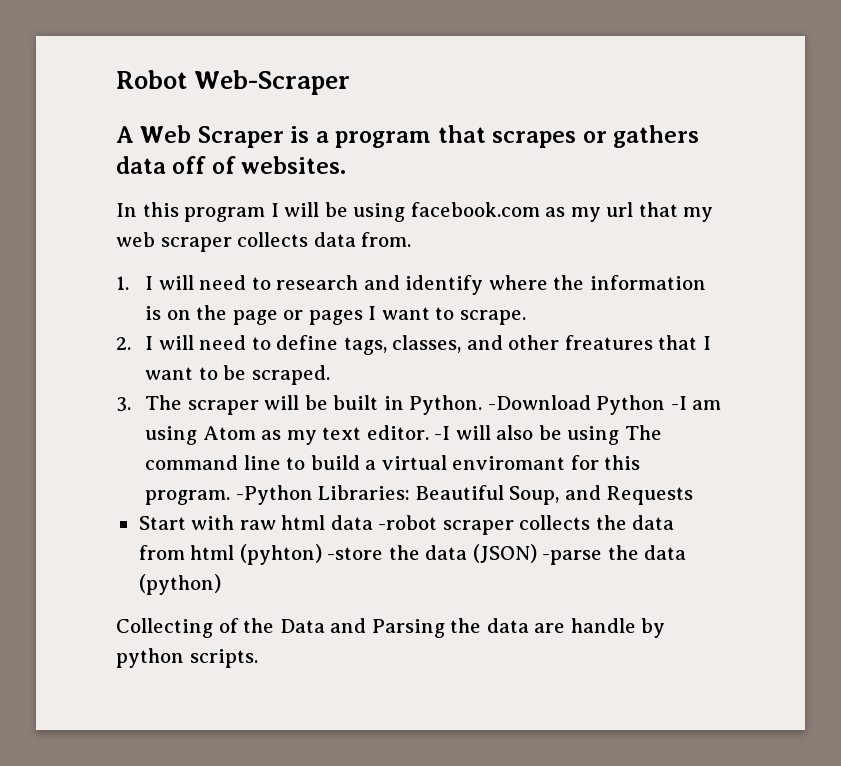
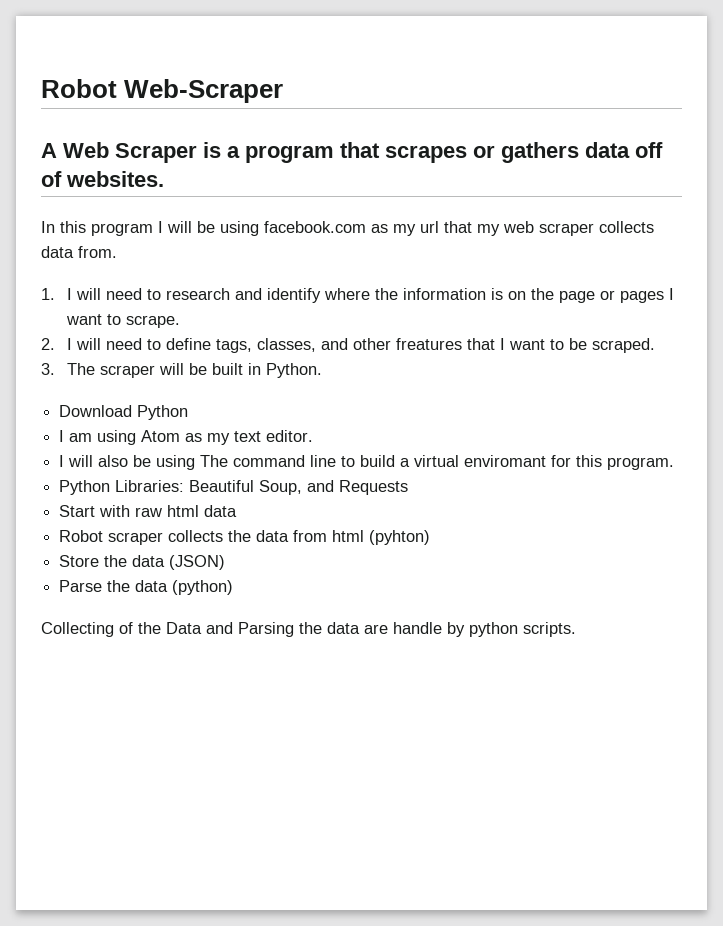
[487,395,687,415] -Download Python -I -> [59,405,189,420] [59,430,65,442] // Download Python // I
[434,426,451,440] -I -> [59,455,65,467] // I
[235,485,313,505] -Python -> [59,480,111,495] // Python
[378,515,438,530] -robot -> [59,530,104,542] // Robot
[327,547,384,560] -store -> [59,555,100,567] // Store
[542,550,603,565] -parse -> [59,580,103,592] // Parse

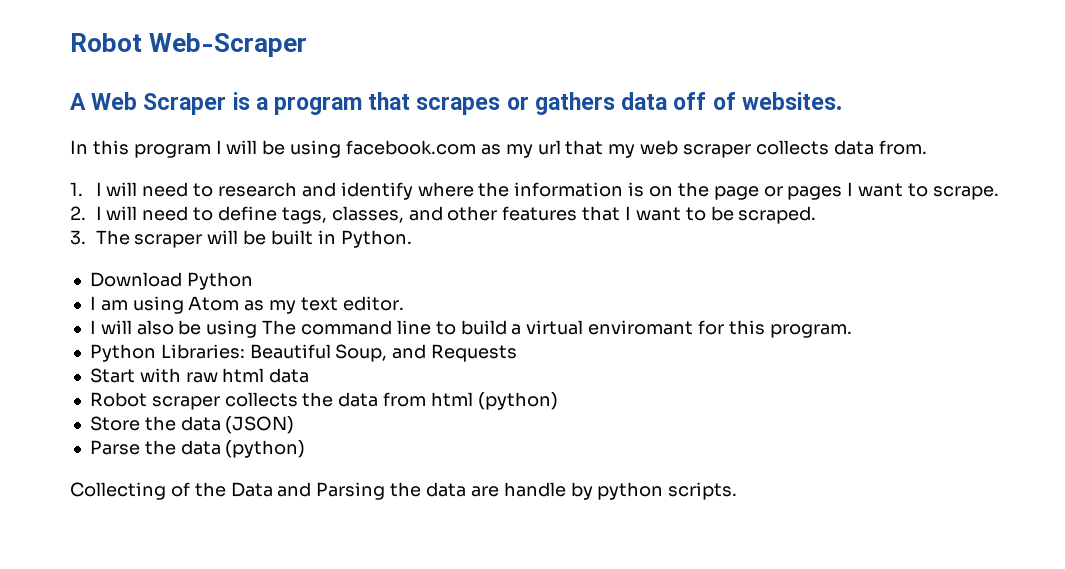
[395,338,462,350] freatures -> [502,206,578,221] features
[369,530,431,545] (pyhton) -> [477,392,558,410] (python)

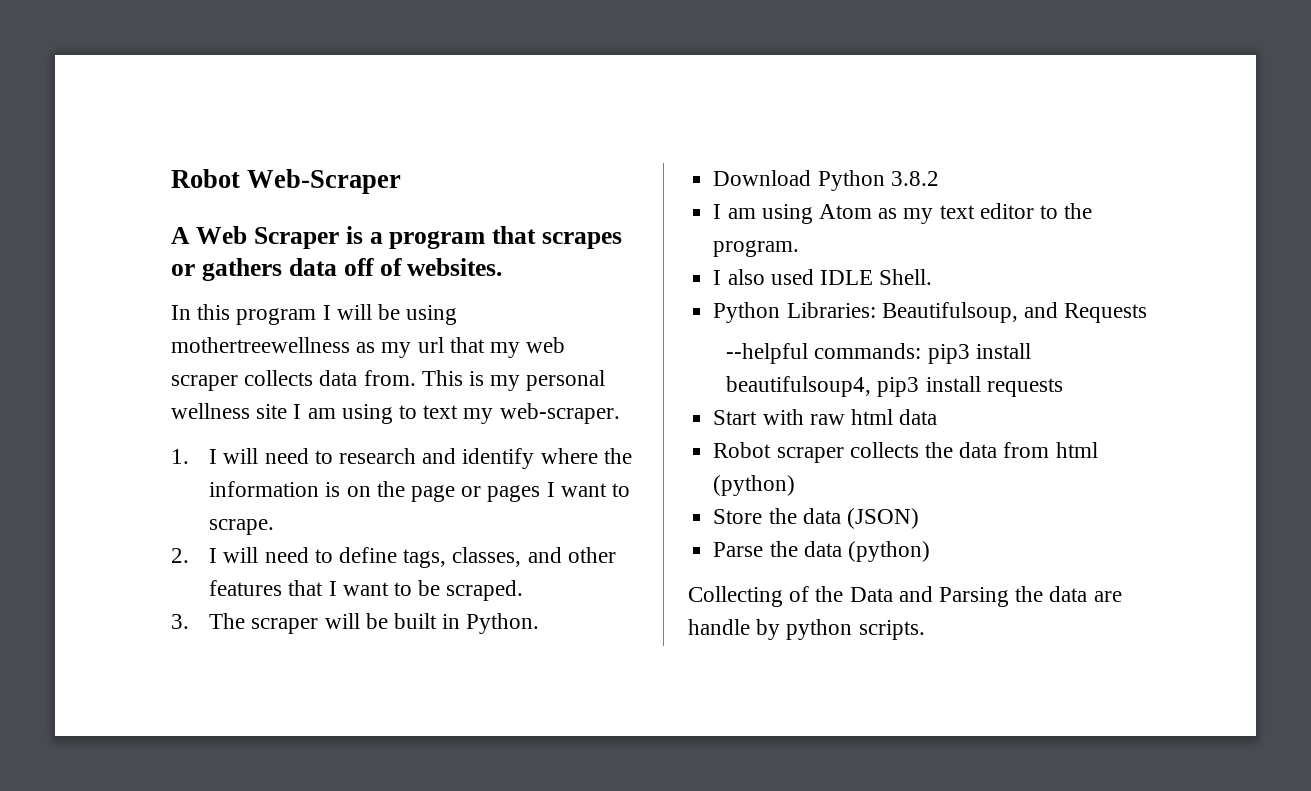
[346,140,477,155] facebook.com -> [171,337,350,353] mothertreewellness
(927, 147) none -> [421,370,606,391] [171,403,620,424] This is my personal wellness site I am using to text my web-scraper.
(253, 281) none -> [890,171,939,186] 3.8.2
[342,296,404,311] [89,320,852,338] editor. // I will also be using The command line to build a virtual enviromant for this program. -> [979,203,1093,219] [713,240,800,257] [713,269,933,285] editor to the program. // I also used IDLE Shell.
[249,344,388,362] Beautiful Soup, -> [881,302,1018,323] Beautifulsoup,
(518, 353) none -> [726,343,1031,364] [726,376,1063,397] // --helpful commands: pip3 install beautifulsoup4, pip3 install requests

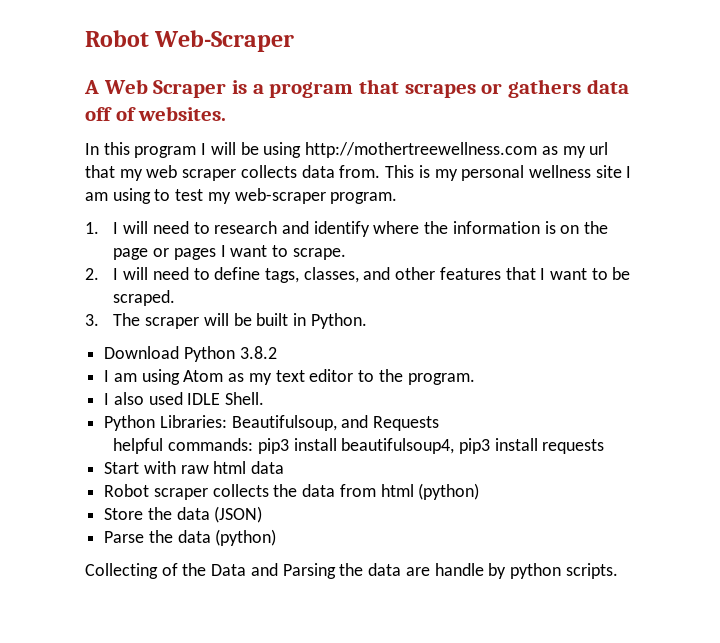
[171,337,350,353] mothertreewellness -> [305,142,538,158] http://mothertreewellness.com
[423,403,620,424] text my web-scraper. -> [175,188,398,204] test my web-scraper program.
[726,343,809,364] --helpful -> [113,438,164,454] helpful

